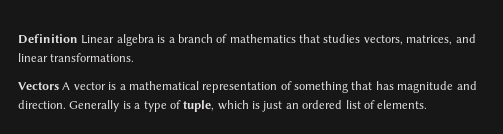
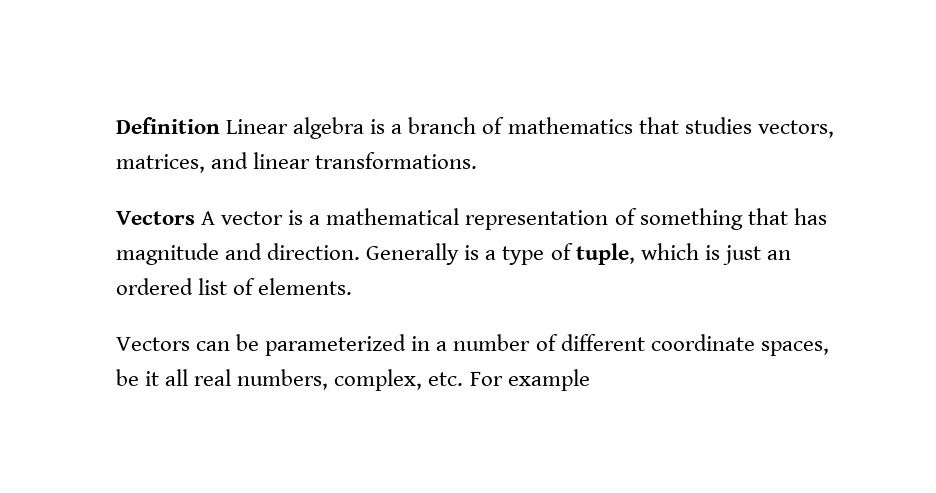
(428, 104) none -> [116,334,829,356] [116,369,590,391] // Vectors can be parameterized in a number of different coordinate spaces, be it all real numbers, complex, etc. For example

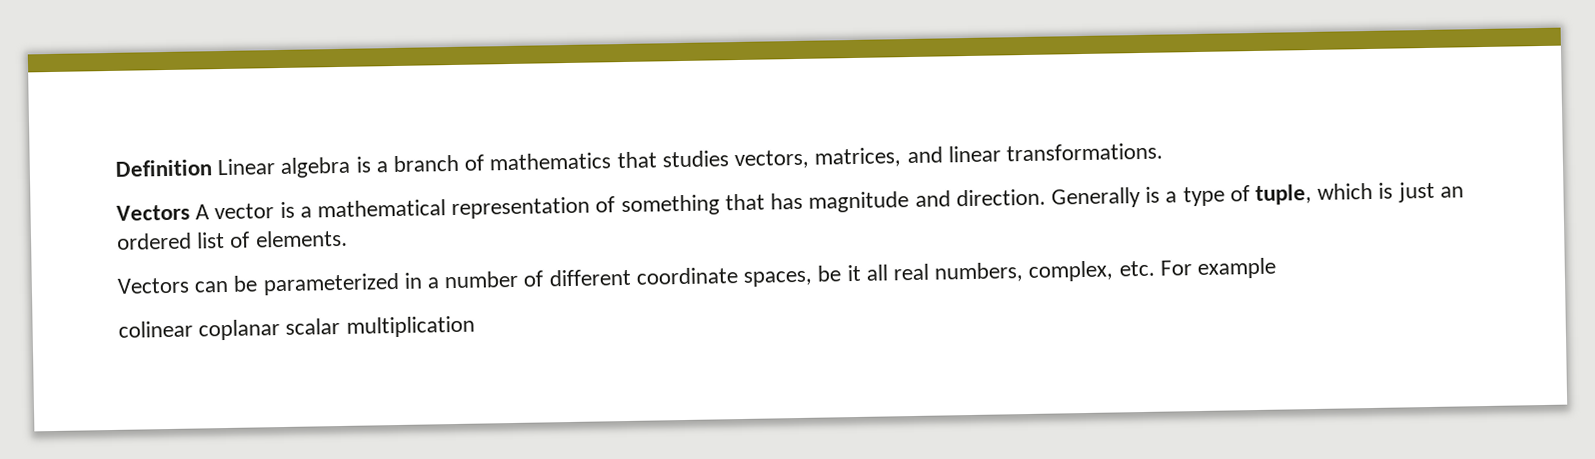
(590, 380) none -> [118,315,475,341] // colinear coplanar scalar multiplication

